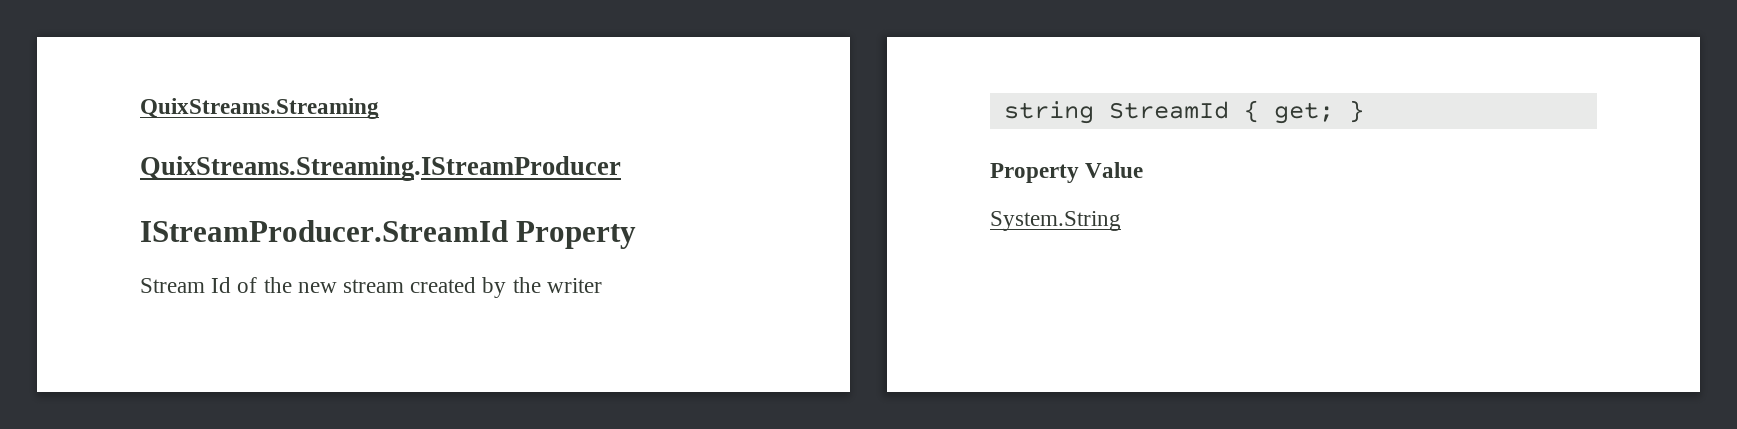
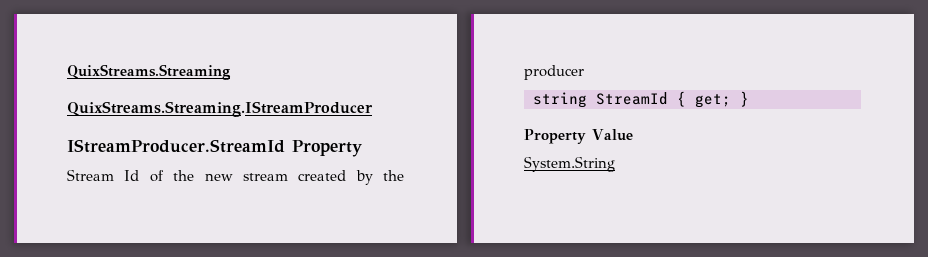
[546,278,602,293] writer -> [524,65,584,80] producer

